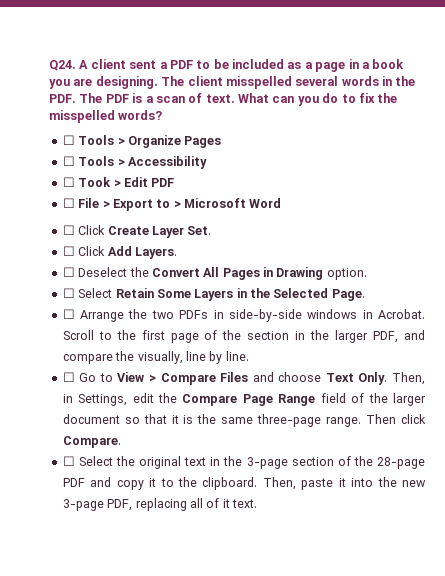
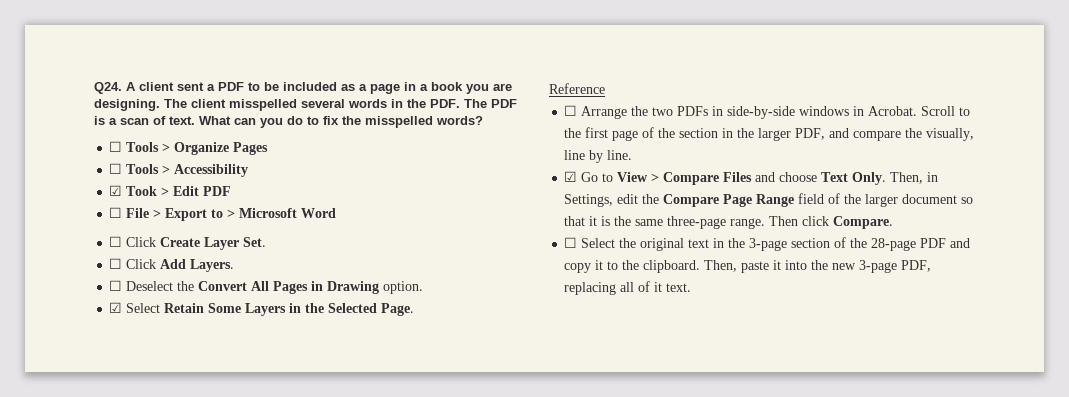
[62,177,75,187] ☐ -> [109,185,123,196] ☑
[62,288,75,298] ☐ -> [109,302,123,313] ☑
(365, 295) none -> [549,83,605,94] // Reference
[62,372,75,382] ☐ -> [564,171,578,182] ☑

